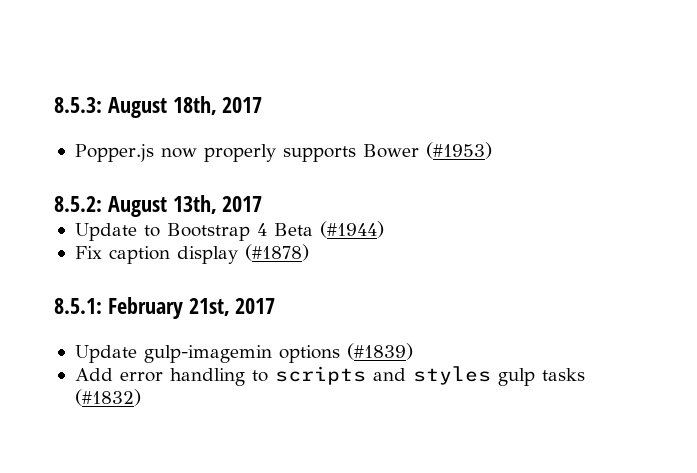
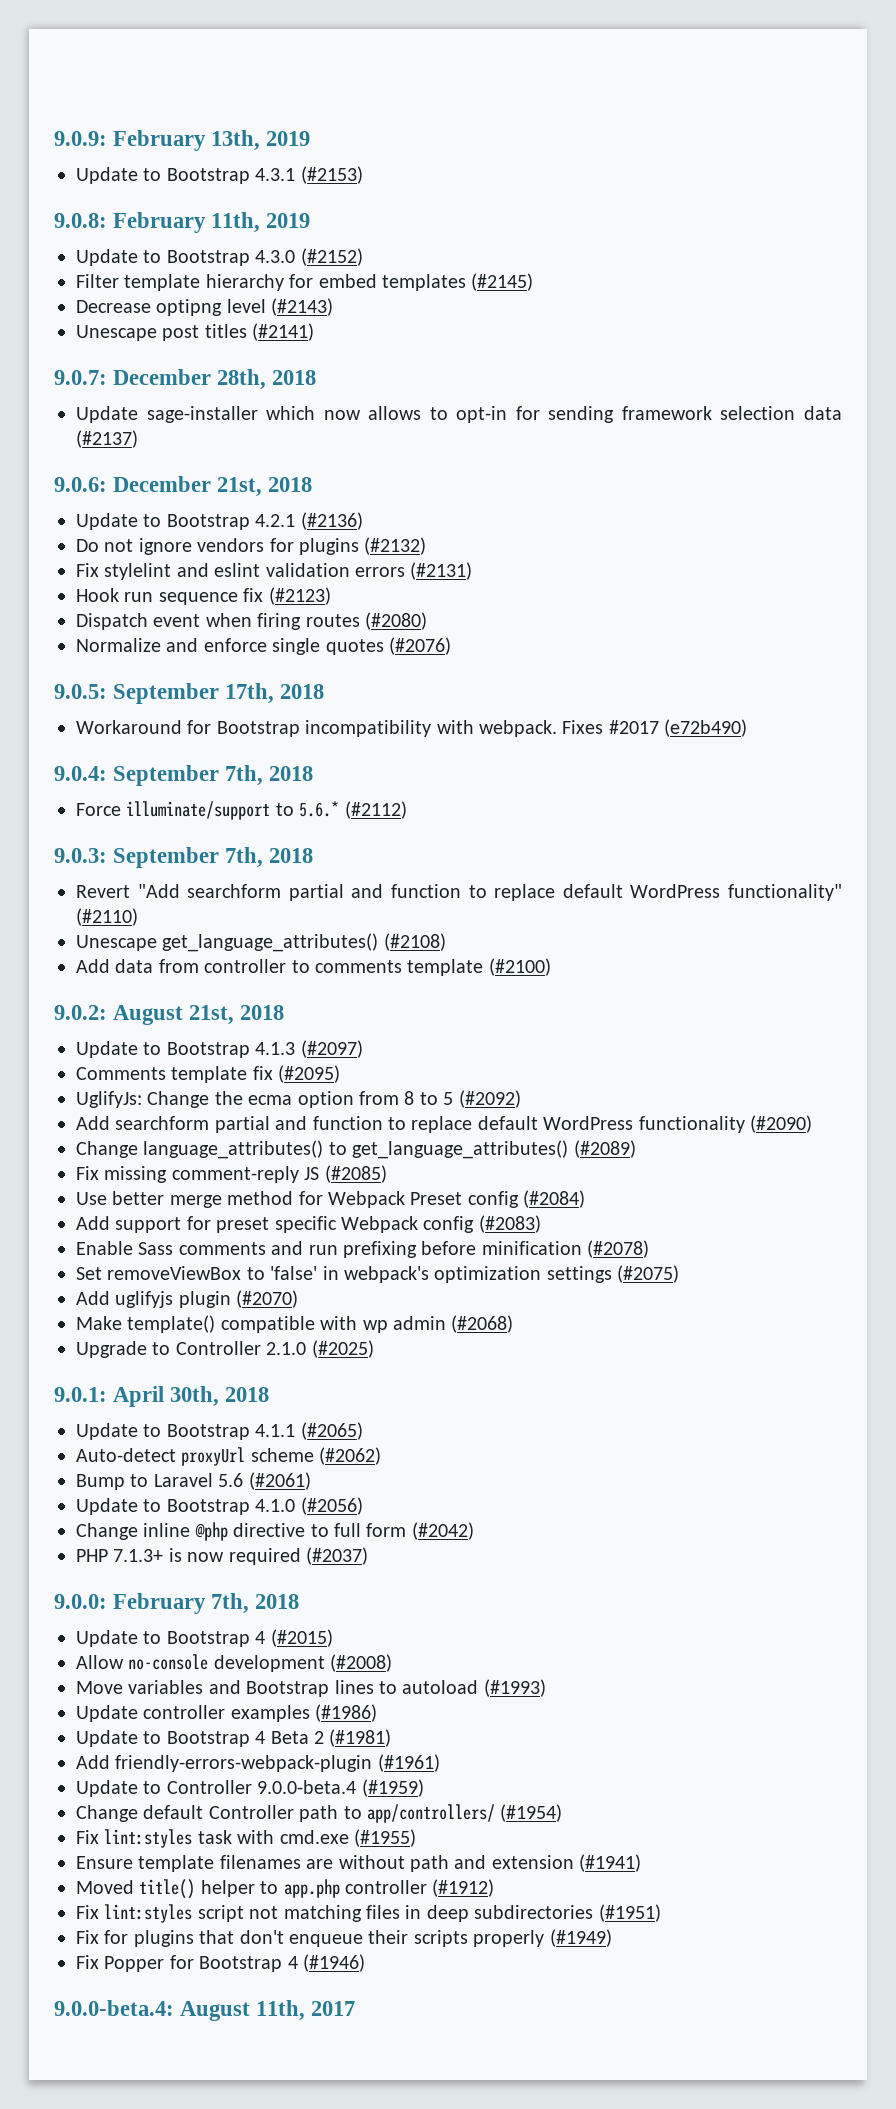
[54,96,263,118] [74,142,492,162] [54,195,263,217] 8.5.3: August 18th, 2017 // Popper.js now properly supports Bower (#1953) // 8.5.2: August 13th, 2017 -> [54,130,311,151] [76,166,363,184] [54,212,311,233] [76,248,363,266] [76,273,534,291] [76,298,334,316] [76,323,315,341] [54,369,317,390] [76,406,842,423] [76,430,138,448] [54,476,313,497] [76,512,363,530] [76,537,427,555] [76,562,473,580] [76,587,331,605] [76,612,427,630] [76,637,451,655] [54,683,325,704] [76,719,748,737] [54,765,314,786] [76,801,407,820] [54,847,314,868] [76,884,843,901] [76,908,138,926] [76,933,446,952] [76,958,551,976] [54,1005,285,1025] [76,1040,363,1058] [76,1065,341,1083] [76,1090,521,1108] [76,1115,812,1133] [76,1140,636,1159] [76,1165,387,1183] [76,1190,586,1208] [76,1215,541,1233] [76,1240,650,1258] [76,1265,680,1283] [76,1290,299,1308] [76,1315,514,1333] [76,1340,374,1358] [54,1386,270,1407] [76,1422,363,1440] [76,1447,382,1466] [76,1472,311,1490] [76,1497,363,1515] [76,1522,474,1541] [76,1547,368,1565] [54,1593,300,1614] [76,1629,333,1647] [76,1654,393,1672] [76,1679,546,1697] [76,1704,378,1722] 9.0.9: February 13th, 2019 // Update to Bootstrap 4.3.1 (#2153) // 9.0.8: February 11th, 2019 // Update to Bootstrap 4.3.0 (#2152) // Filter template hierarchy for embed templates (#2145) // Decrease optipng level (#2143) // Unescape post titles (#2141) // 9.0.7: December 28th, 2018 // Update sage-installer which now allows to opt-in for sending framework selection data (#2137) // 9.0.6: December 21st, 2018 // Update to Bootstrap 4.2.1 (#2136) // Do not ignore vendors for plugins (#2132) // Fix stylelint and eslint validation errors (#2131) // Hook run sequence fix (#2123) // Dispatch event when firing routes (#2080) // Normalize and enforce single quotes (#2076) // 9.0.5: September 17th, 2018 // Workaround for Bootstrap incompatibility with webpack. Fixes #2017 (e72b490) // 9.0.4: September 7th, 2018 // Force illuminate/support to 5.6.* (#2112) // 9.0.3: September 7th, 2018 // Revert "Add searchform partial and function to replace default WordPress functionality" (#2110) // Unescape get_language_attributes() (#2108) // Add data from controller to comments template (#2100) // 9.0.2: August 21st, 2018 // Update to Bootstrap 4.1.3 (#2097) // Comments template fix (#2095) // UglifyJs: Change the ecma option from 8 to 5 (#2092) // Add searchform partial and function to replace default WordPress functionality (#2090) // Change language_attributes() to get_language_attributes() (#2089) // Fix missing comment-reply JS (#2085) // Use better merge method for Webpack Preset config (#2084) // Add support for preset specific Webpack config (#2083) // Enable Sass comments and run prefixing before minification (#2078) // Set removeViewBox to 'false' in webpack's optimization settings (#2075) // Add uglifyjs plugin (#2070) // Make template() compatible with wp admin (#2068) // Upgrade to Controller 2.1.0 (#2025) // 9.0.1: April 30th, 2018 // Update to Bootstrap 4.1.1 (#2065) // Auto-detect proxyUrl scheme (#2062) // Bump to Laravel 5.6 (#2061) // Update to Bootstrap 4.1.0 (#2056) // Change inline @php directive to full form (#2042) // PHP 7.1.3+ is now required (#2037) // 9.0.0: February 7th, 2018 // Update to Bootstrap 4 (#2015) // Allow no-console development (#2008) // Move variables and Bootstrap lines to autoload (#1993) // Update controller examples (#1986)
[319,221,384,238] [74,244,309,264] [54,297,276,319] [74,343,413,363] [74,366,585,386] [74,389,141,406] (#1944) // Fix caption display (#1878) // 8.5.1: February 21st, 2017 // Update gulp-imagemin options (#1839) // Add error handling to scripts and styles gulp tasks (#1832) -> [314,1729,392,1747] [76,1754,440,1772] [76,1779,424,1797] [76,1804,563,1823] [76,1829,416,1848] [76,1854,642,1872] [76,1879,495,1899] [76,1904,661,1923] [76,1929,612,1947] [76,1954,365,1972] [54,2000,356,2021] 2 (#1981) // Add friendly-errors-webpack-plugin (#1961) // Update to Controller 9.0.0-beta.4 (#1959) // Change default Controller path to app/controllers/ (#1954) // Fix lint:styles task with cmd.exe (#1955) // Ensure template filenames are without path and extension (#1941) // Moved title() helper to app.php controller (#1912) // Fix lint:styles script not matching files in deep subdirectories (#1951) // Fix for plugins that don't enqueue their scripts properly (#1949) // Fix Popper for Bootstrap 4 (#1946) // 9.0.0-beta.4: August 11th, 2017

